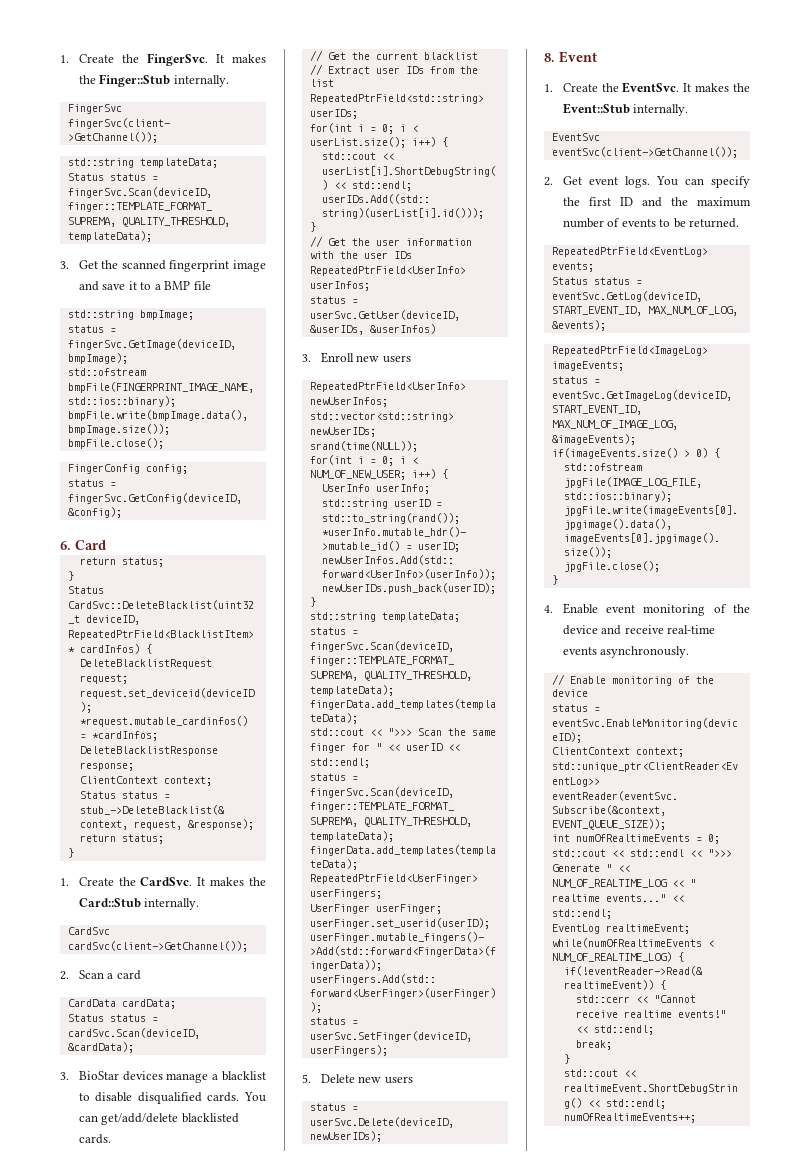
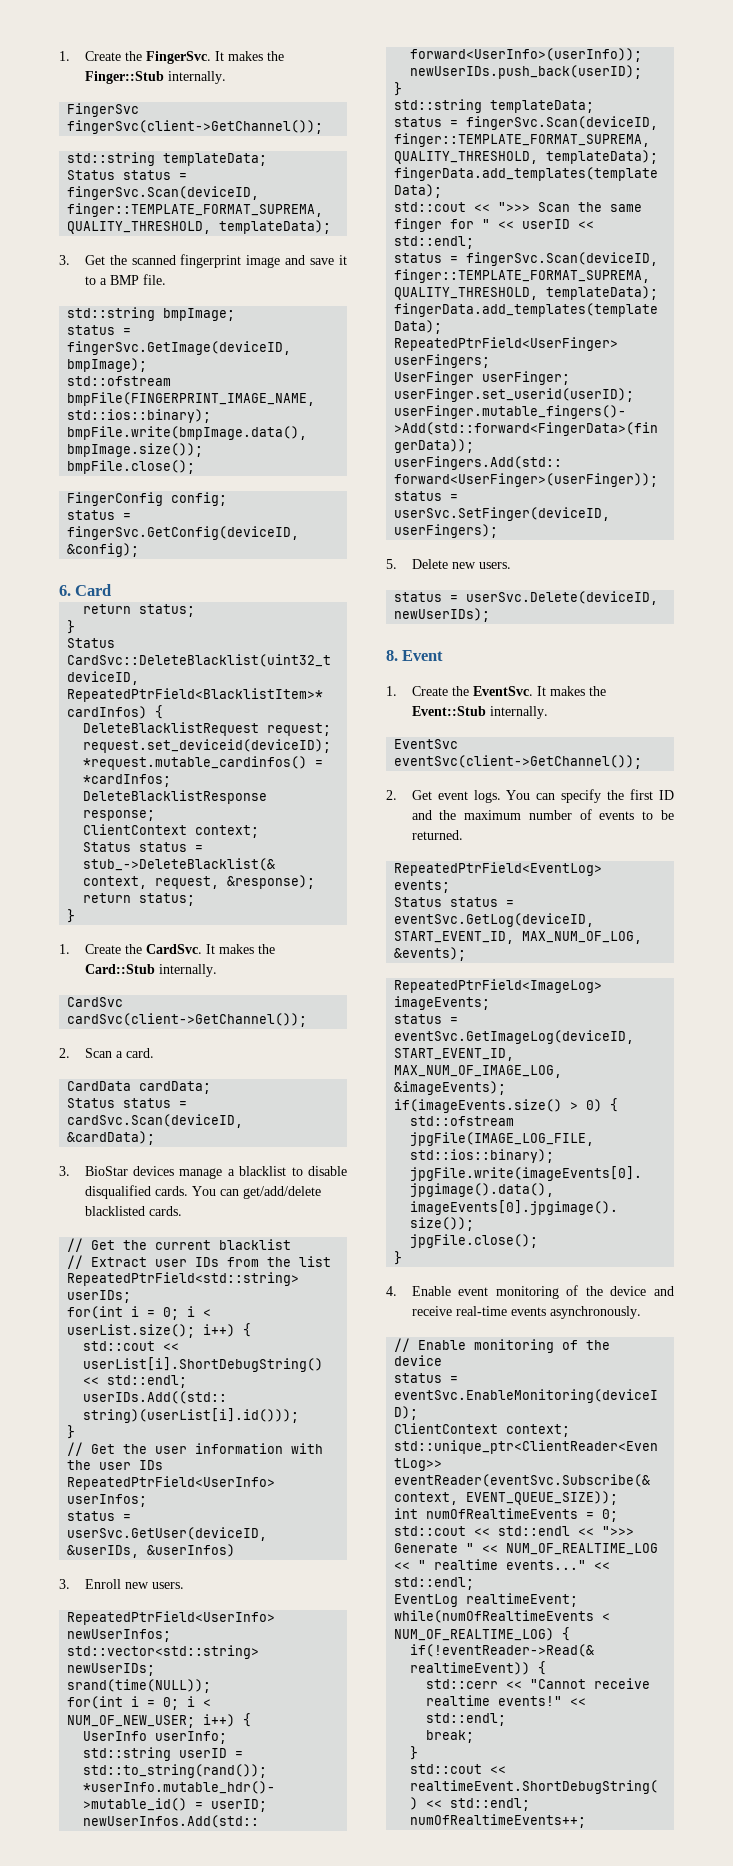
[193,281,211,290] file -> [142,274,166,285] file.
[116,970,141,980] card -> [125,1048,154,1058] card.
[382,355,411,363] users -> [151,1582,184,1589] users.
[384,1076,413,1084] users -> [478,562,511,569] users.

